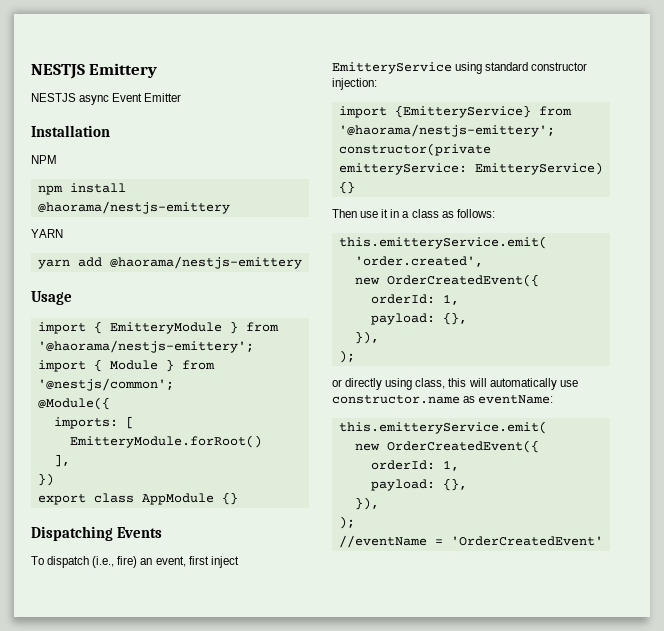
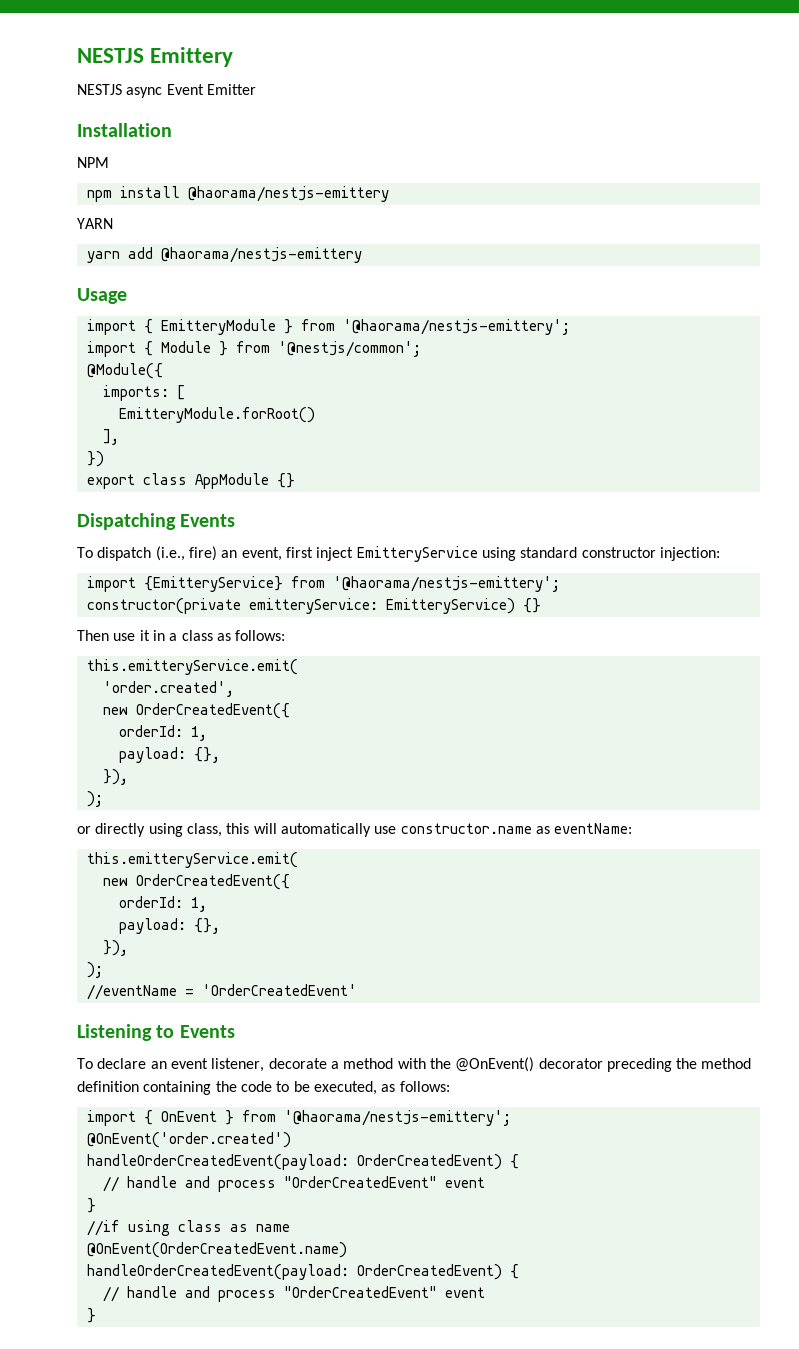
(603, 541) none -> [77,1024,235,1041] [77,1057,752,1072] [77,1081,450,1095] [86,1110,511,1126] [86,1132,291,1148] [86,1154,519,1170] [102,1176,485,1192] [86,1198,96,1213] [86,1220,290,1236] [86,1242,347,1258] [86,1264,519,1280] [102,1286,485,1302] [86,1308,96,1323] // Listening to Events // To declare an event listener, decorate a method with the @OnEvent() decorator preceding the method definition containing the code to be executed, as follows: // import { OnEvent } from '@haorama/nestjs-emittery'; // @OnEvent('order.created') // handleOrderCreatedEvent(payload: OrderCreatedEvent) { // // handle and process "OrderCreatedEvent" event // } // //if using class as name // @OnEvent(OrderCreatedEvent.name) // handleOrderCreatedEvent(payload: OrderCreatedEvent) { // // handle and process "OrderCreatedEvent" event // }

